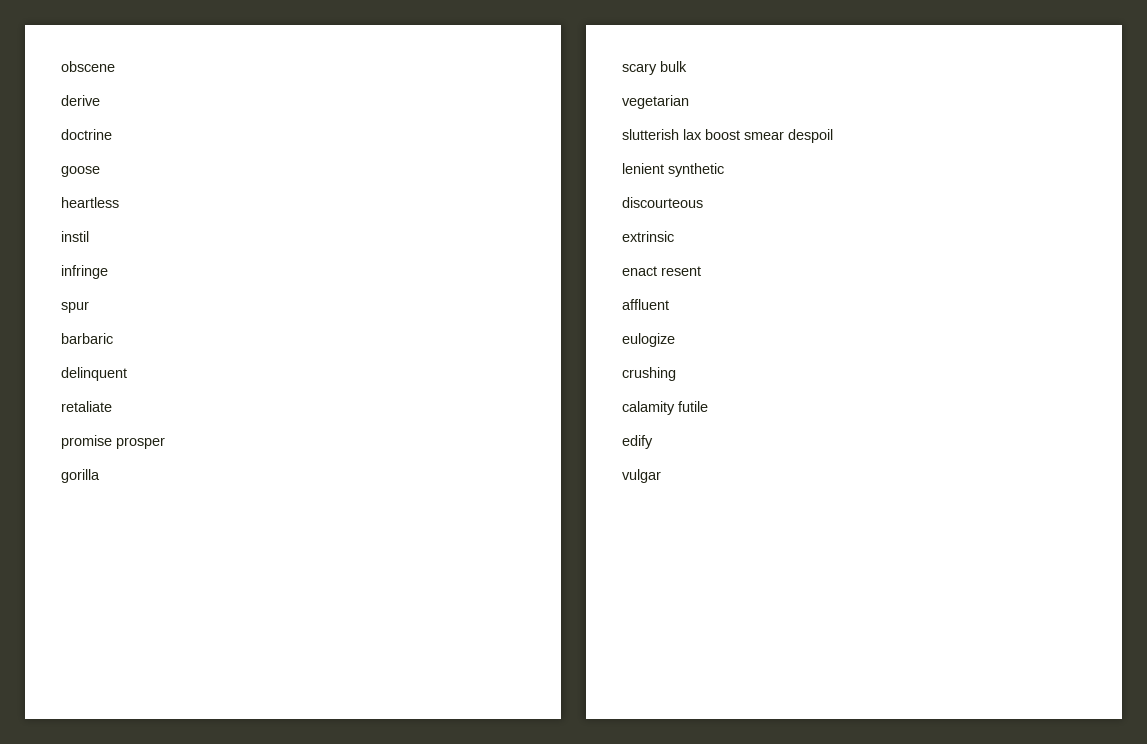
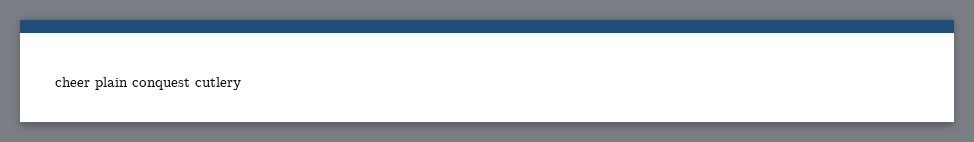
[61,61,115,72] [61,95,100,106] [61,129,112,140] [61,166,100,177] [61,197,119,208] [61,231,89,242] [61,265,108,279] [61,301,89,313] [61,333,113,344] [61,367,127,381] [61,401,112,412] [61,435,165,449] [61,469,100,483] [622,61,687,75] [622,95,689,109] [622,129,833,143] [622,163,724,177] [622,197,703,208] [622,231,674,242] [622,266,701,276] [622,299,669,310] [622,333,675,347] [622,367,676,381] [622,401,708,415] [622,435,653,449] [622,469,661,483] obscene // derive // doctrine // goose // heartless // instil // infringe // spur // barbaric // delinquent // retaliate // promise prosper // gorilla // scary bulk // vegetarian // slutterish lax boost smear despoil // lenient synthetic // discourteous // extrinsic // enact resent // affluent // eulogize // crushing // calamity futile // edify // vulgar -> [55,77,241,90] cheer plain conquest cutlery

